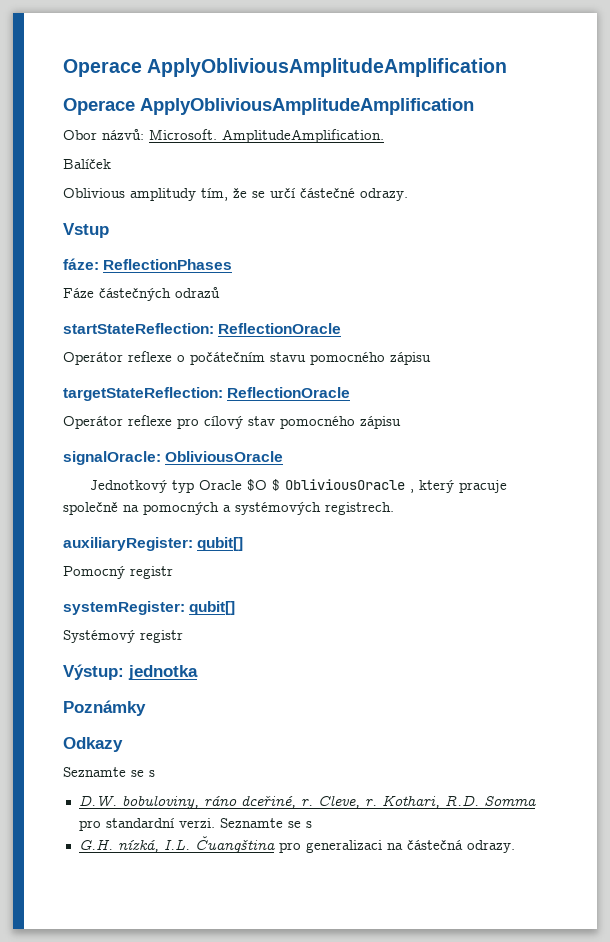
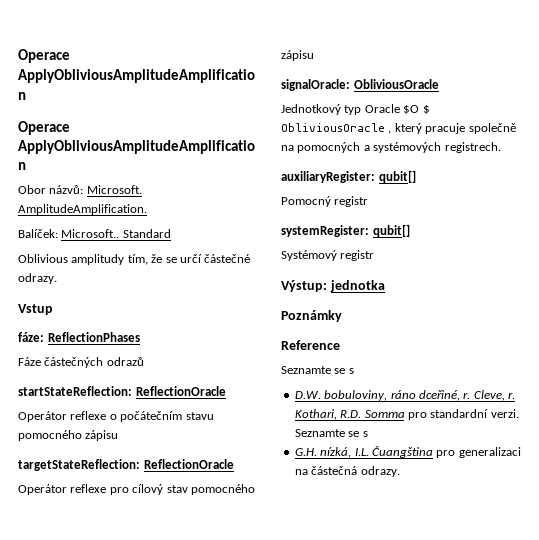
[63,159,111,169] Balíček -> [18,229,171,238] Balíček: Microsoft.. Standard
[63,737,123,752] Odkazy -> [281,340,340,350] Reference

